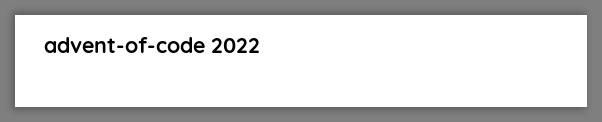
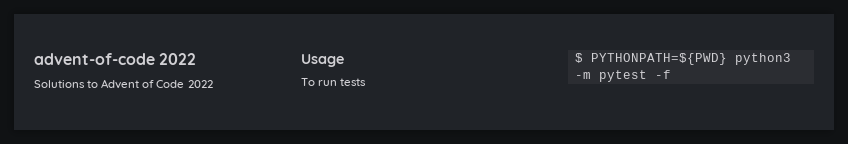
(260, 45) none -> [34,79,213,89] [301,54,344,67] [301,78,367,86] [574,53,791,65] [574,70,671,82] // Solutions to Advent of Code 2022 // Usage // To run tests // $ PYTHONPATH=${PWD} python3 -m pytest -f

